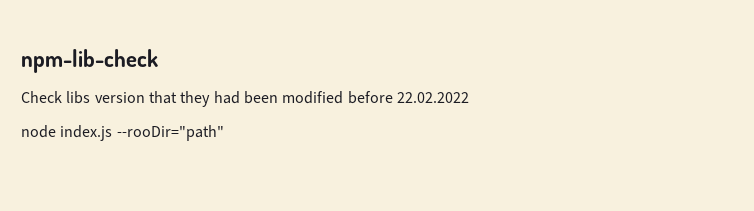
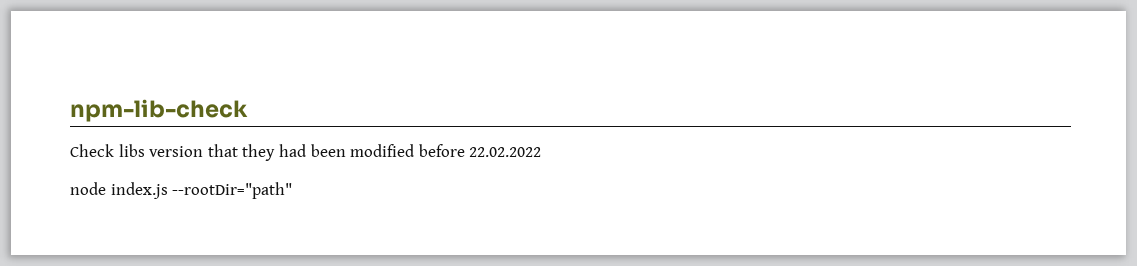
[116,125,224,141] --rooDir="path" -> [172,182,293,199] --rootDir="path"

